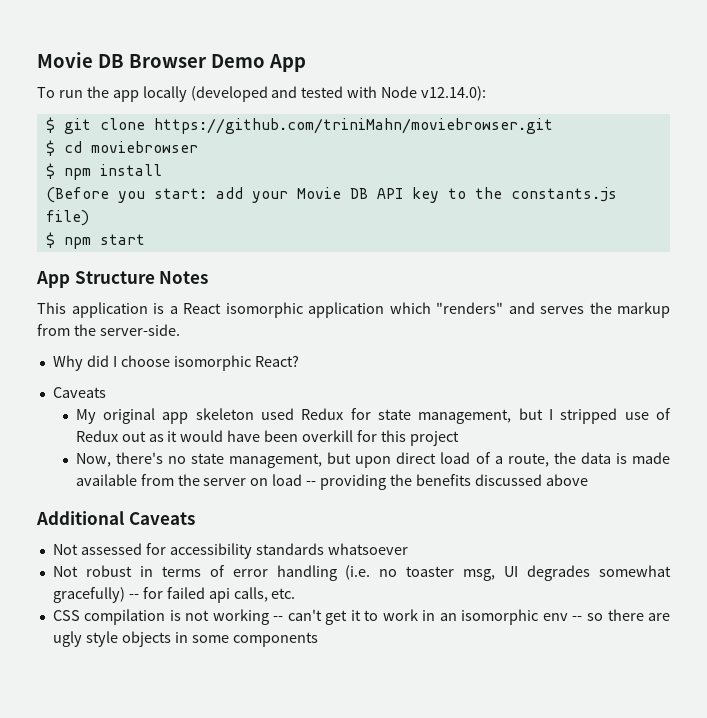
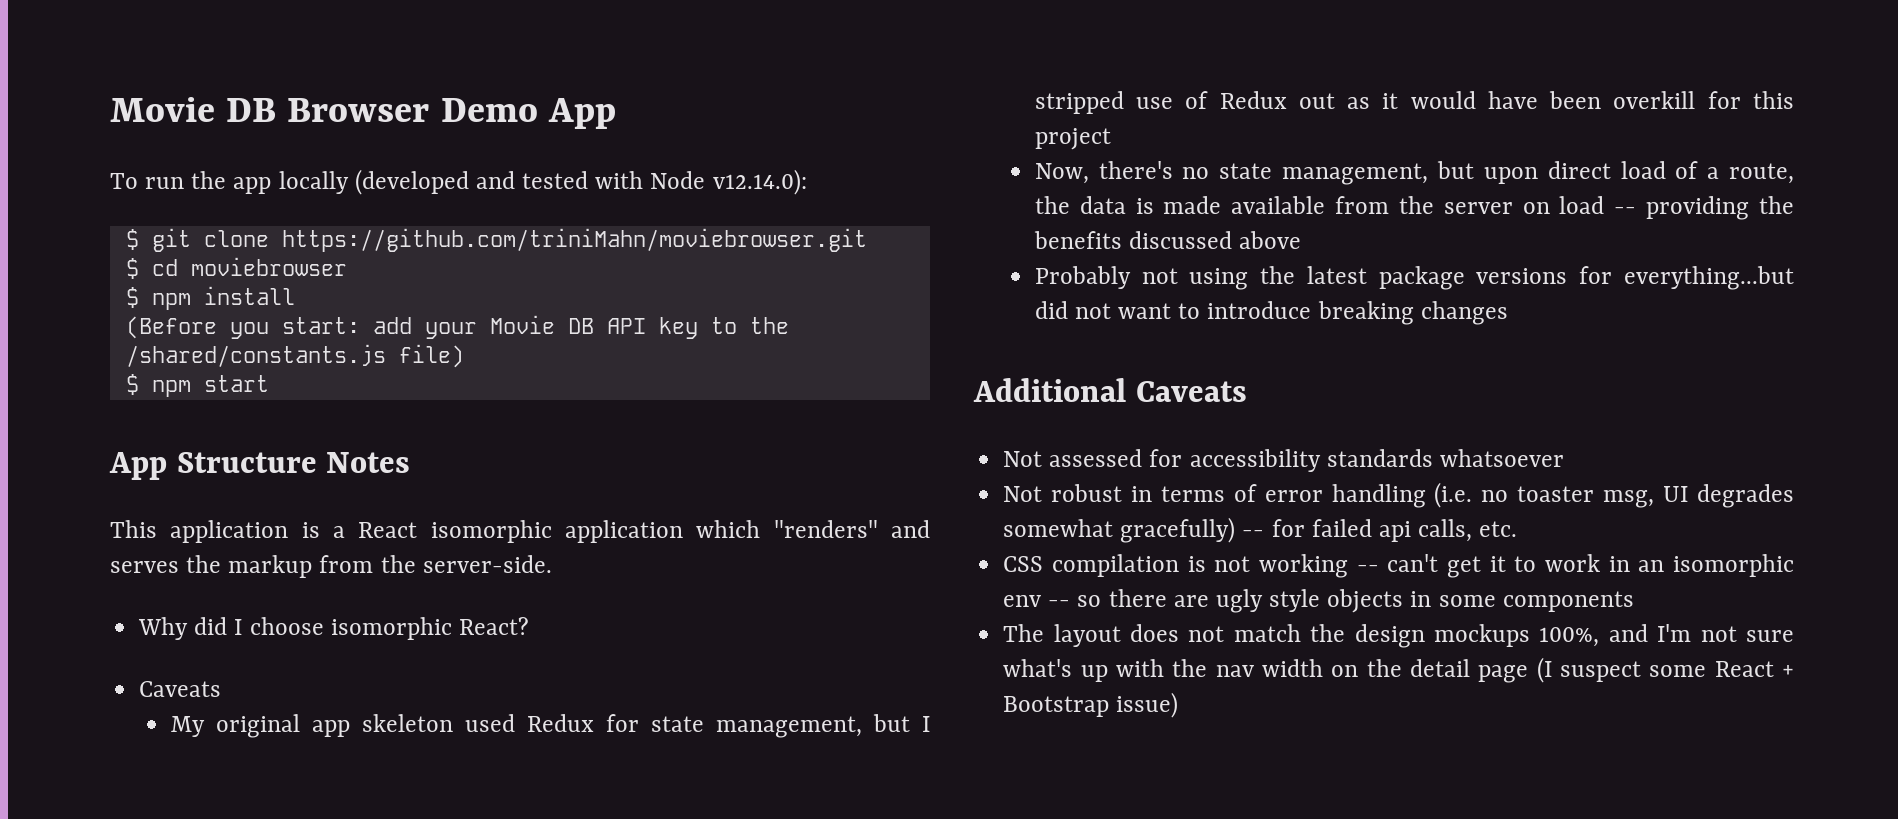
[510,187,617,202] constants.js -> [125,344,386,367] /shared/constants.js
(588, 480) none -> [1034,266,1794,290] [1034,301,1508,325] // Probably not using the latest package versions for everything...but did not want to introduce breaking changes
(318, 639) none -> [1003,624,1795,648] [1003,657,1794,683] [1003,692,1179,718] // The layout does not match the design mockups 100%, and I'm not sure what's up with the nav width on the detail page (I suspect some React + Bootstrap issue)

